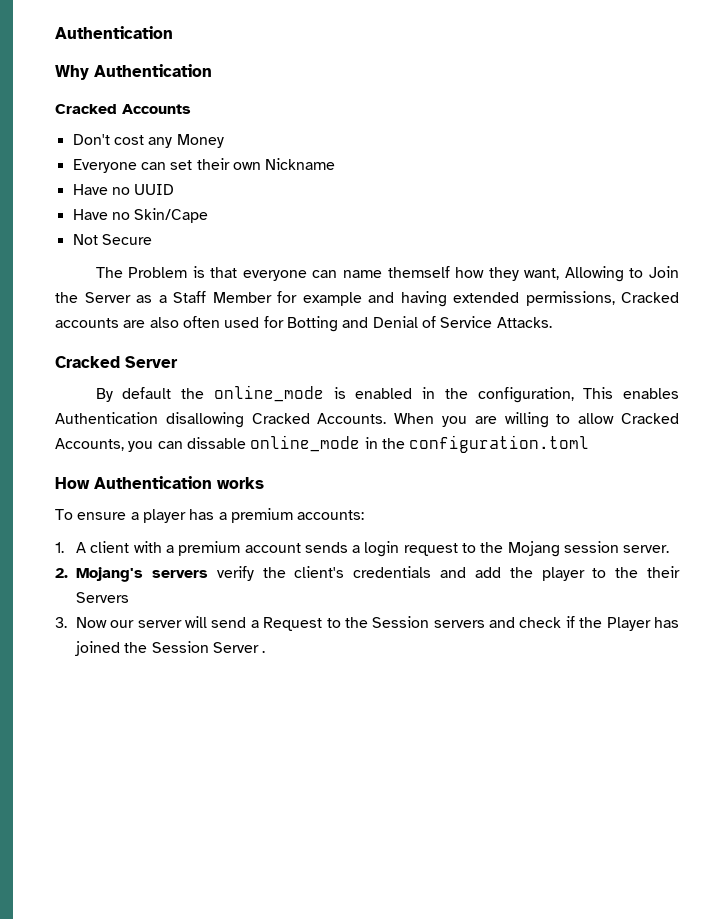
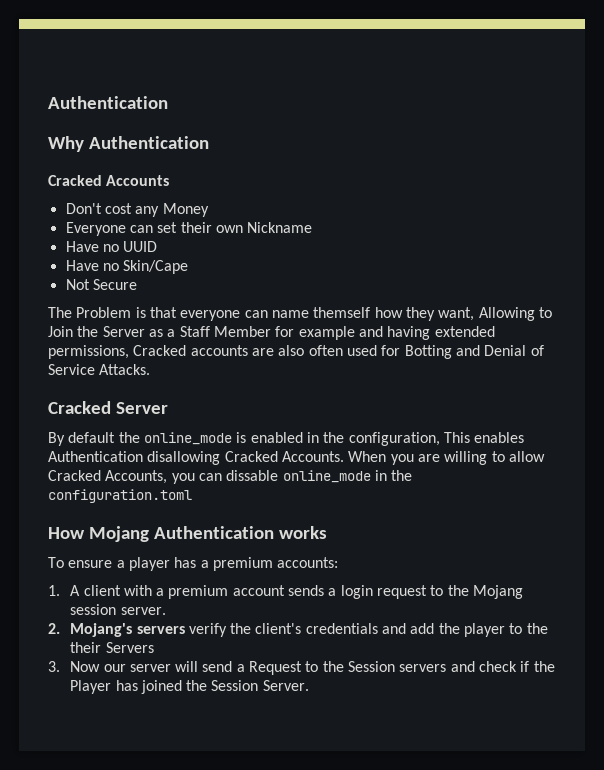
(90, 483) none -> [88,526,149,542] Mojang
[212,642,266,653] Server . -> [262,680,309,691] Server.

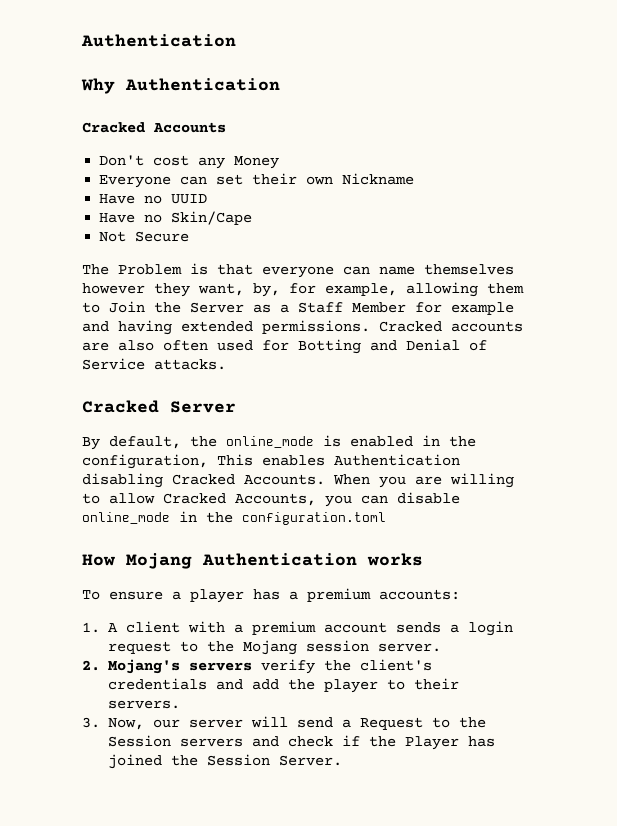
[313,307,535,321] themself how they want, Allowing -> [424,264,514,275] [82,282,524,297] themselves however they want, by, for example, allowing them
[48,345,129,359] permissions, -> [262,320,370,334] permissions.
[99,364,151,375] Attacks. -> [154,359,226,370] attacks.
[68,432,116,443] default -> [109,436,181,449] default,
[147,451,221,465] disallowing -> [82,473,163,488] disabling
[226,470,279,481] dissable -> [397,492,460,504] disable
[526,623,548,634] [70,642,154,653] the their Servers -> [413,678,459,690] [107,700,180,709] their servers.
[70,661,101,672] Now -> [107,718,144,730] Now,

